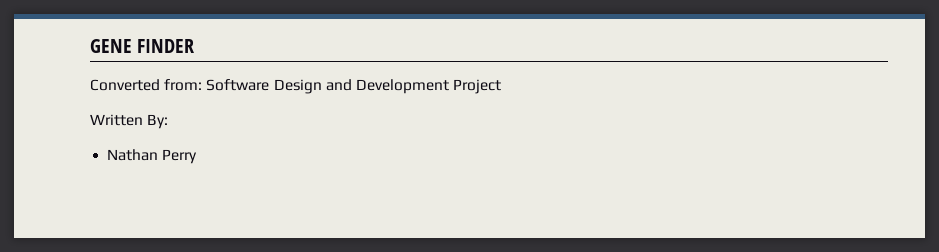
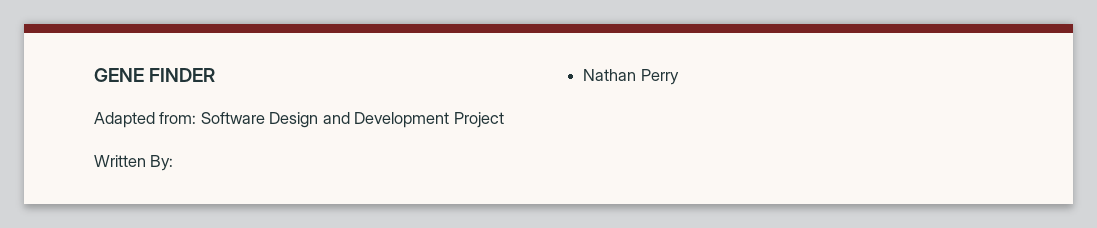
[90,79,160,91] Converted -> [94,112,155,128] Adapted

